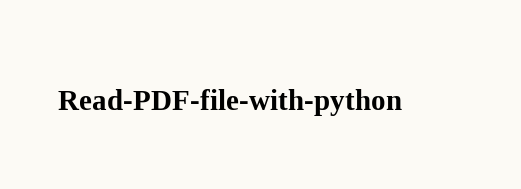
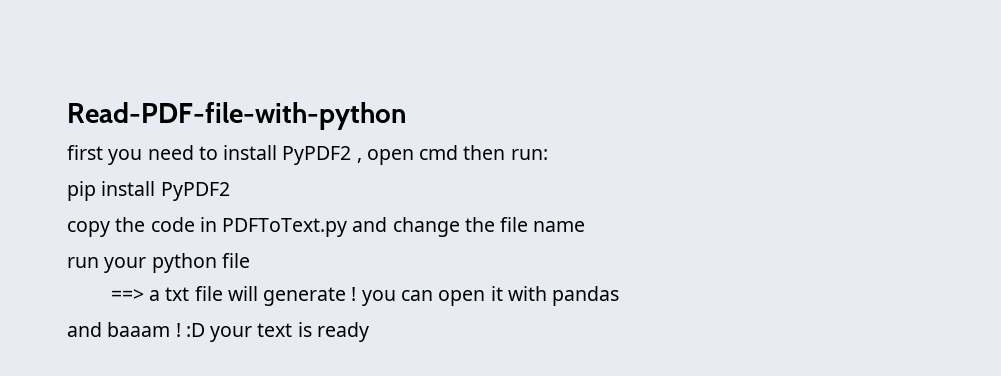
(402, 102) none -> [67,145,548,165] [67,181,230,201] [67,217,586,237] [67,253,250,273] [110,286,620,306] [67,322,369,342] // first you need to install PyPDF2 , open cmd then run: // pip install PyPDF2 // copy the code in PDFToText.py and change the file name // run your python file // ==> a txt file will generate ! you can open it with pandas // and baaam ! :D your text is ready

